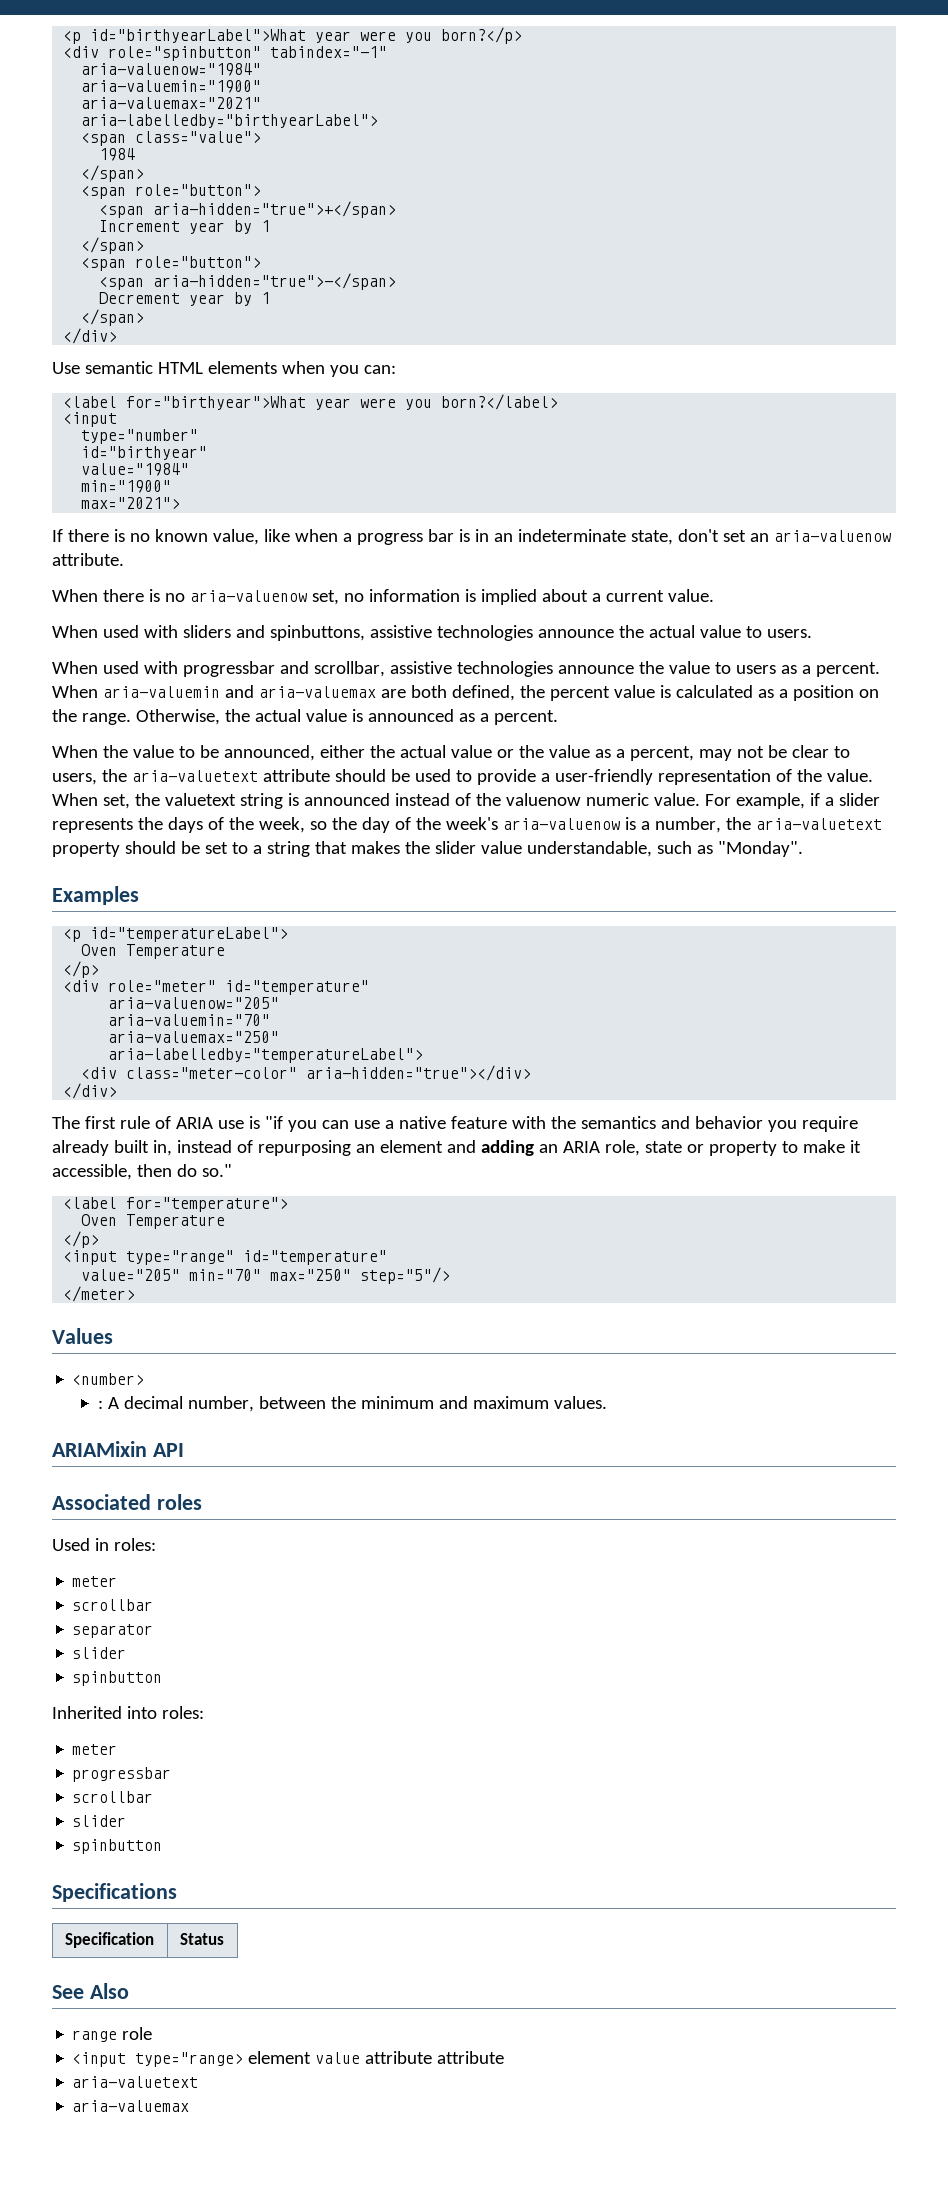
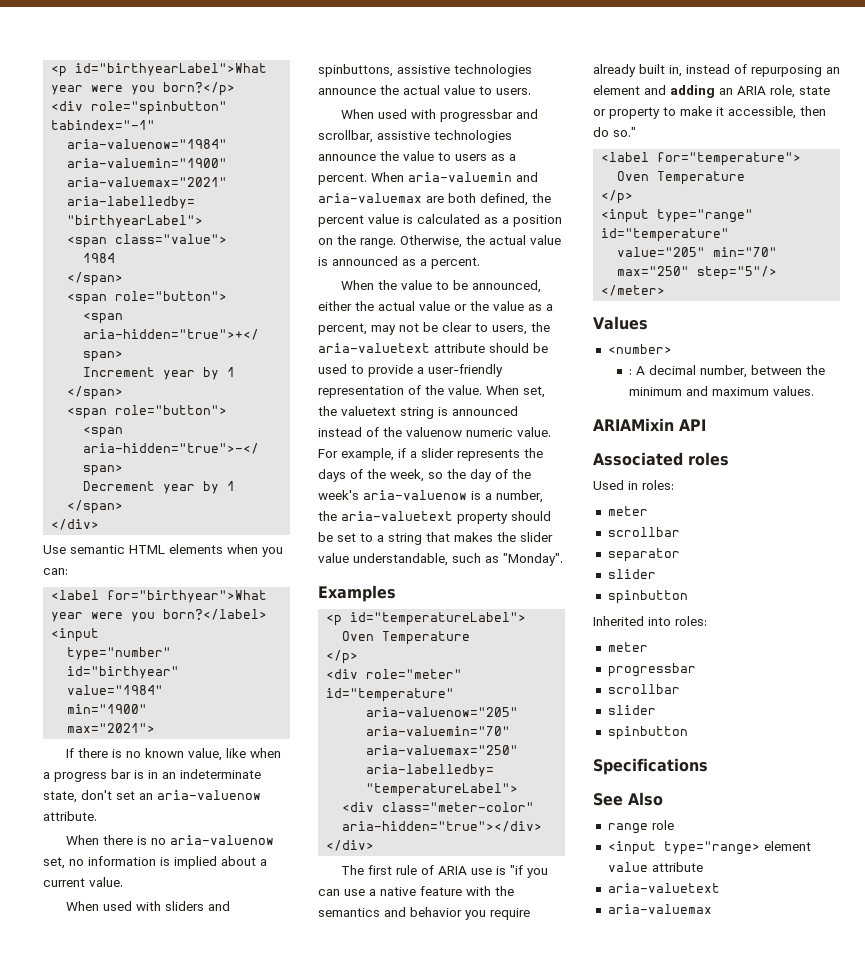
[64,1932,154,1948] [179,1933,224,1945] // Specification | Status -> (708, 766) none
[437,2051,505,2064] attribute -> (703, 867) none

